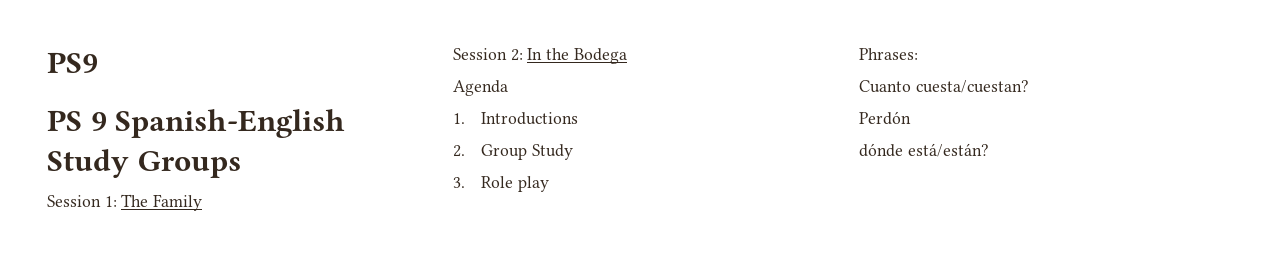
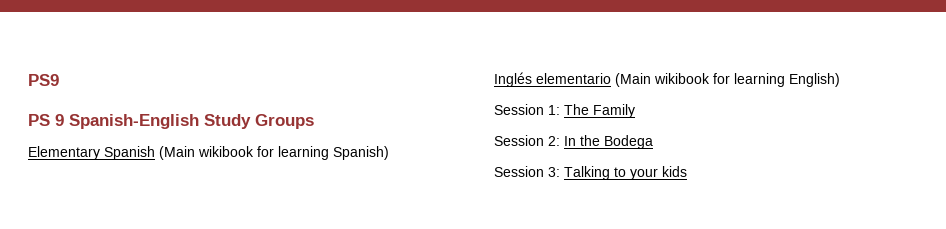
(241, 164) none -> [28,146,389,160] [494,72,840,87] // Elementary Spanish (Main wikibook for learning Spanish) // Inglés elementario (Main wikibook for learning English)
[453,80,508,96] [453,112,579,125] [453,144,574,160] [453,176,550,192] [859,48,918,60] [859,80,1029,93] [859,111,911,125] [859,143,989,157] Agenda // 1. Introductions // 2. Group Study // 3. Role play // Phrases: // Cuanto cuesta/cuestan? // Perdón // dónde está/están? -> [494,166,687,180] Session 3: Talking to your kids

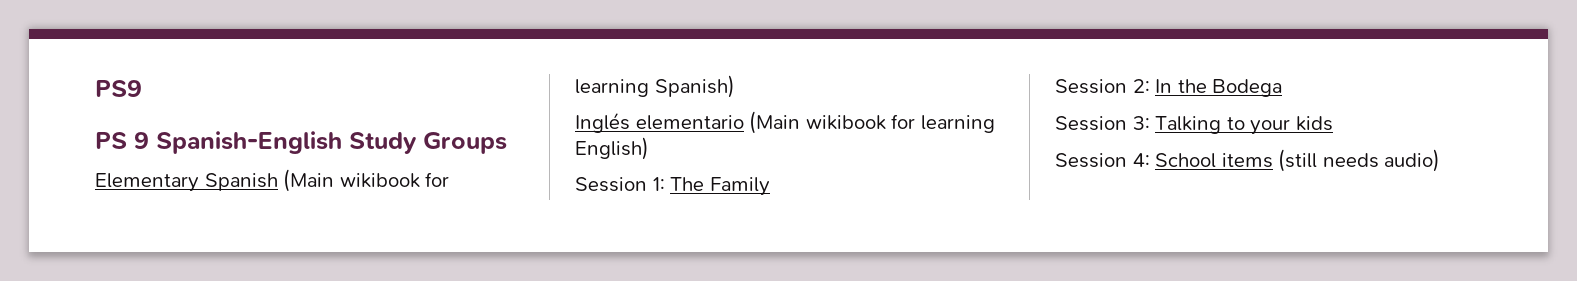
(687, 171) none -> [1055,149,1441,172] // Session 4: School items (still needs audio)

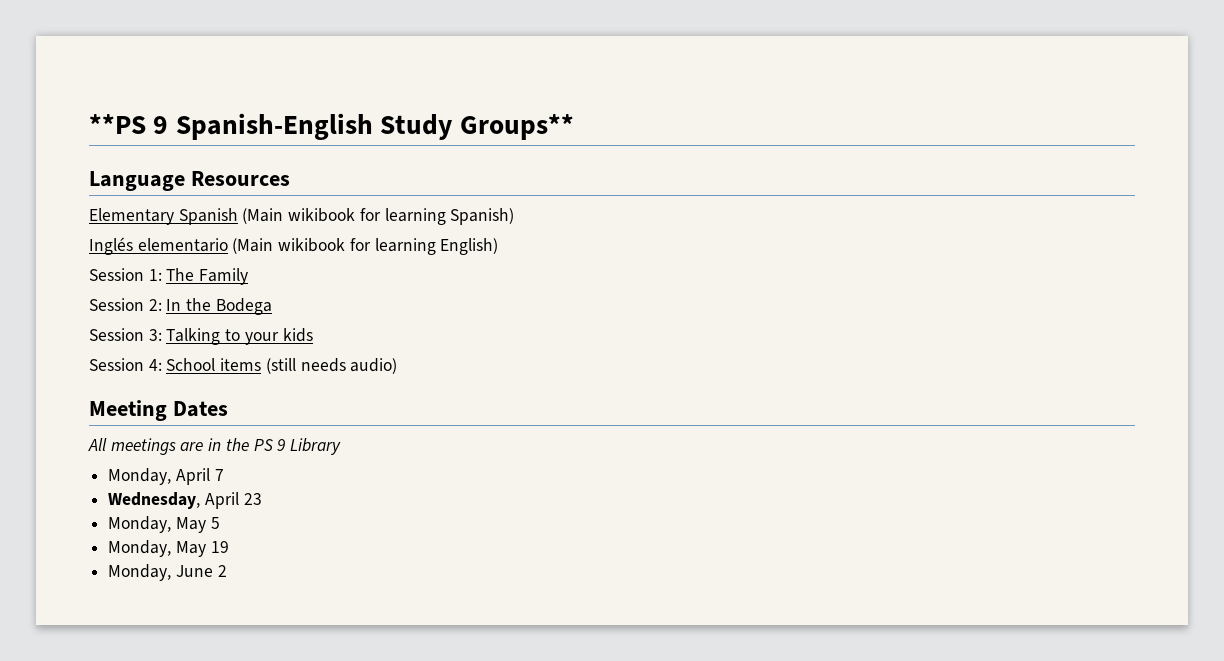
[95,80,142,97] [95,132,127,149] PS9 // PS -> [89,114,146,134] **PS
[423,132,507,154] Groups -> [459,114,574,140] [89,171,290,191] Groups** // Language Resources
(1441, 160) none -> [89,400,228,421] [88,438,342,455] [108,468,224,485] [108,492,262,509] [108,516,220,533] [108,540,229,557] [108,564,227,581] // Meeting Dates // All meetings are in the PS 9 Library // Monday, April 7 // Wednesday, April 23 // Monday, May 5 // Monday, May 19 // Monday, June 2

